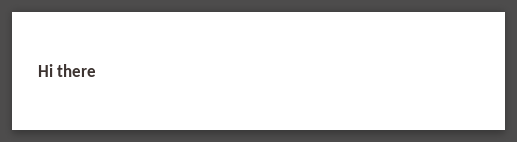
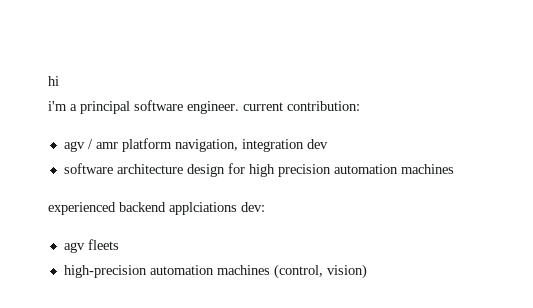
[38,64,97,77] Hi there -> [48,76,59,86] [48,100,360,114] [63,138,328,152] [63,163,454,177] [48,202,265,215] [63,239,119,253] [63,264,367,279] hi // i'm a principal software engineer. current contribution: // agv / amr platform navigation, integration dev // software architecture design for high precision automation machines // experienced backend applciations dev: // agv fleets // high-precision automation machines (control, vision)

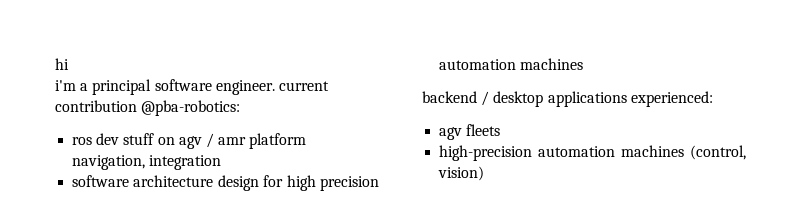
[287,101,360,111] contribution: // -> [55,100,241,116] [72,133,175,145] contribution @pba-robotics: // ros dev stuff on
[306,139,328,149] dev -> (222, 162) none
[48,202,265,215] experienced backend applciations dev: -> [422,91,713,107] backend / desktop applications experienced:

